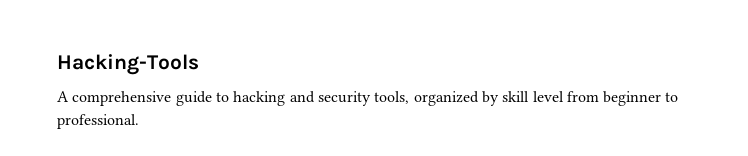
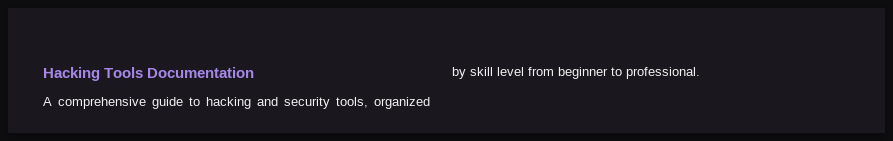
[57,54,199,75] Hacking-Tools -> [43,67,255,81] Hacking Tools Documentation

